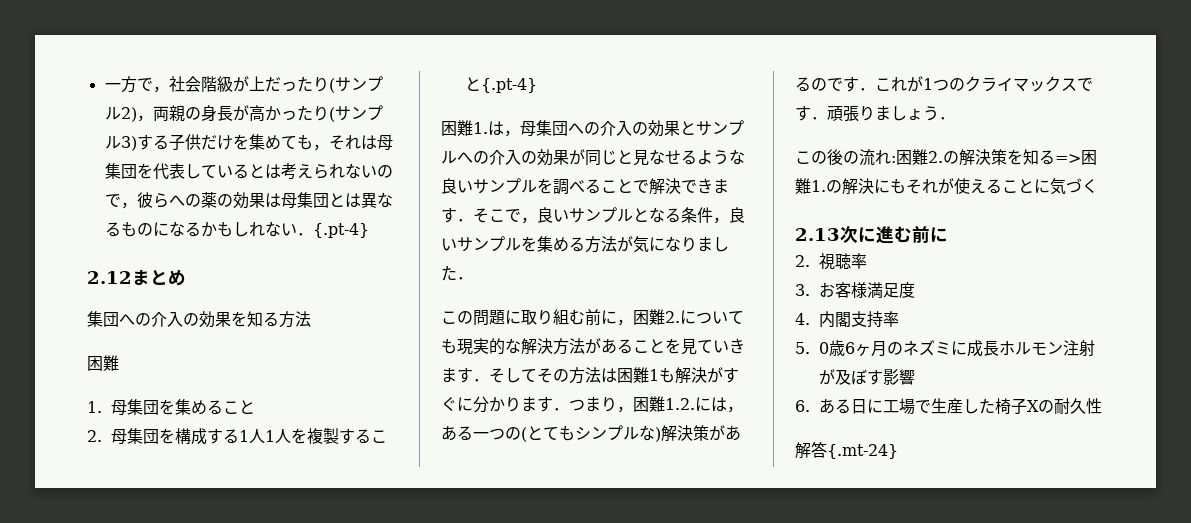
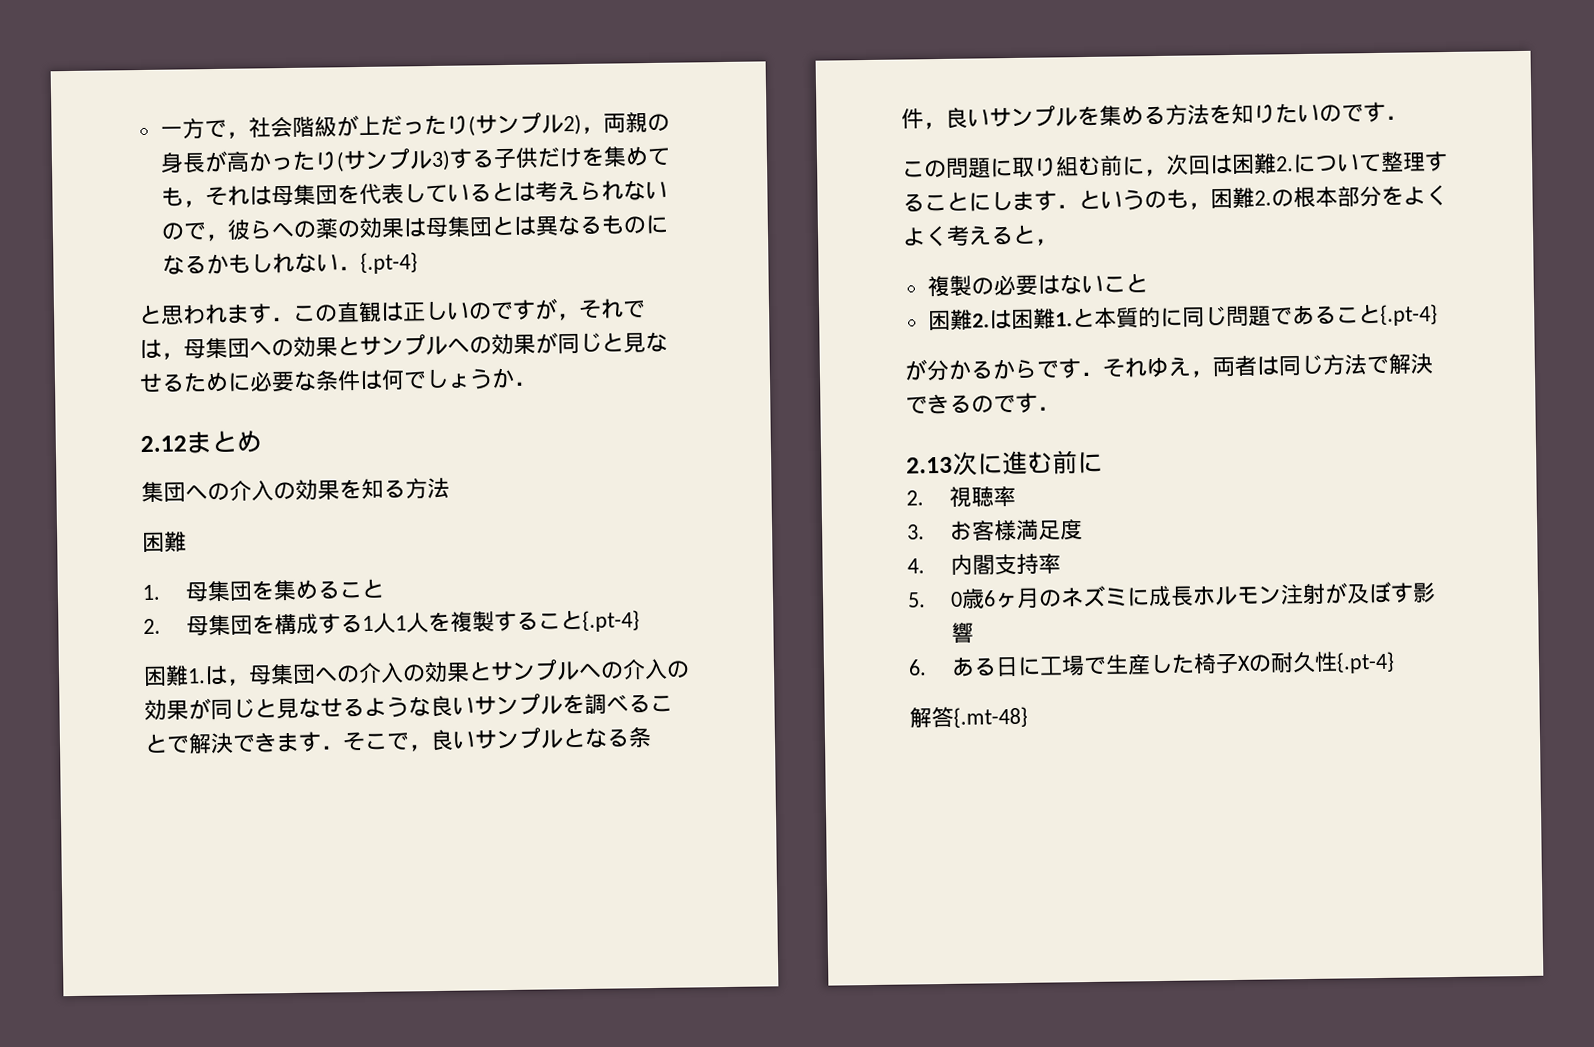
(369, 230) none -> [138,298,646,325] [139,331,668,360] [139,367,537,393] // と思われます．この直観は正しいのですが，それでは，母集団への効果とサンプルへの効果が同じと見なせるために必要な条件は何でしょうか．
[617,236,729,253] [441,265,457,281] が気になりました -> [1209,101,1386,125] を知りたいのです
(633, 322) none -> [1165,153,1233,175] 次回は
[441,338,745,355] [441,367,739,384] [441,396,743,413] [441,425,741,442] [795,76,1093,92] [795,105,955,122] [795,149,1097,166] [795,178,1098,195] も現実的な解決方法があることを見ていきます．そしてその方法は困難1も解決がすぐに分かります．つまり，困難1.2.には，ある一つの(とてもシンプルな)解決策があるのです．これが1つのクライマックスです．頑張りましょう． // この後の流れ:困難2.の解決策を知る=>困難1.の解決にもそれが使えることに気づく -> [1380,151,1448,172] [902,185,1448,213] [902,224,1058,248] [926,273,1148,298] [927,303,1438,331] [904,353,1433,381] [905,392,1060,415] 整理することにします．というのも，困難2.の根本部分をよくよく考えると， // 複製の必要はないこと // 困難2.は困難1.と本質的に同じ問題であること{.pt-4} // が分かるからです．それゆえ，両者は同じ方法で解決できるのです．
(1102, 406) none -> [1335,651,1395,674] {.pt-4}
[827,444,898,459] {.mt-24} -> [953,706,1028,728] {.mt-48}

